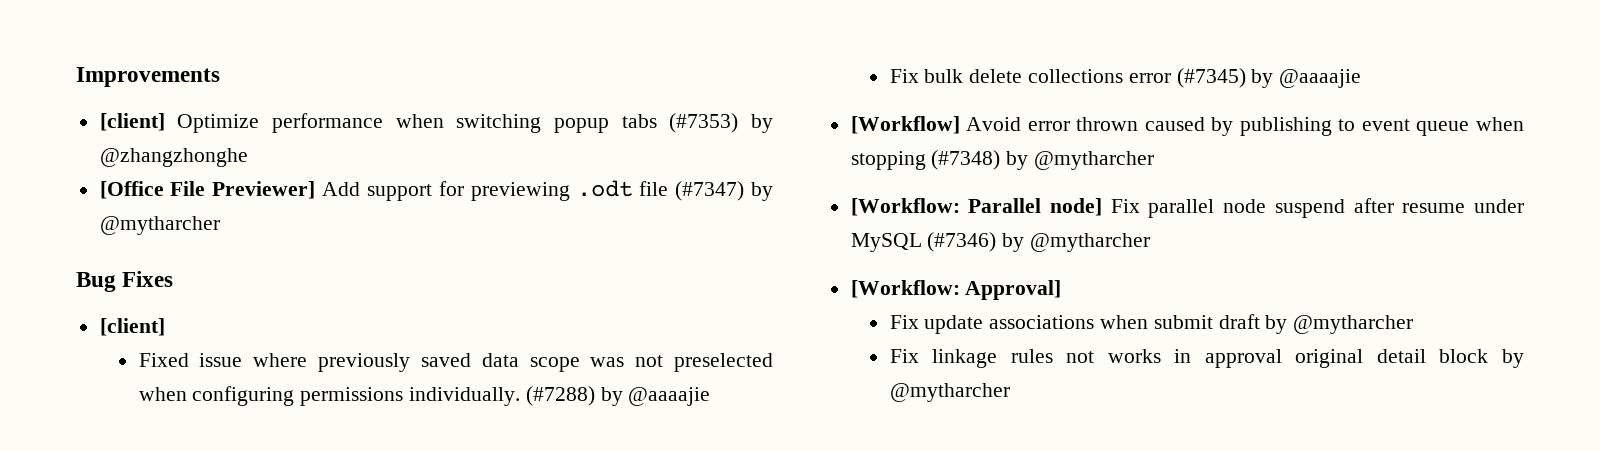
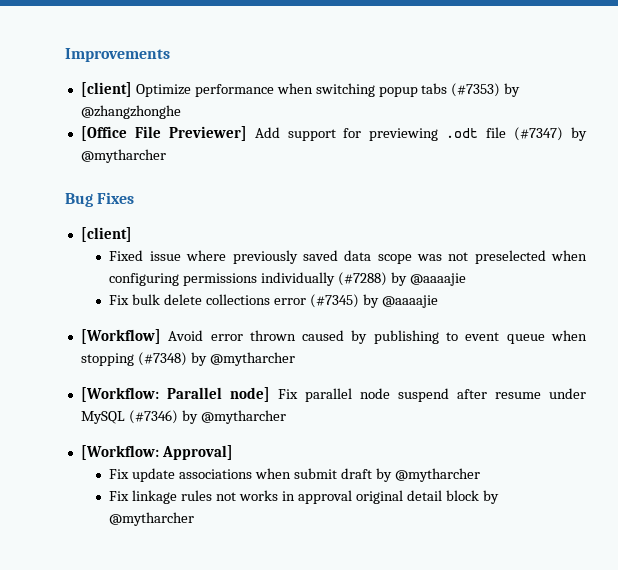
[408,387,520,406] individually. -> [261,272,336,286] individually

